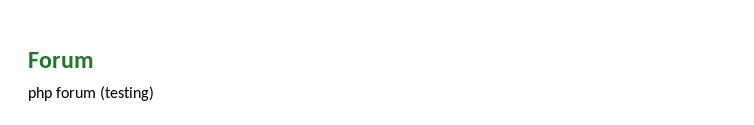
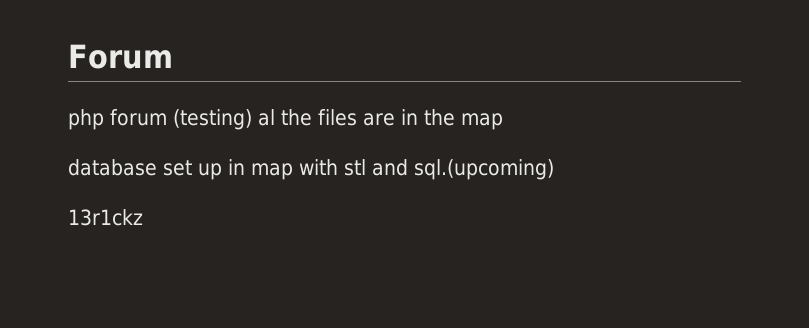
(155, 93) none -> [258,109,503,130] [68,159,554,180] [68,209,143,226] al the files are in the map // database set up in map with stl and sql.(upcoming) // 13r1ckz

